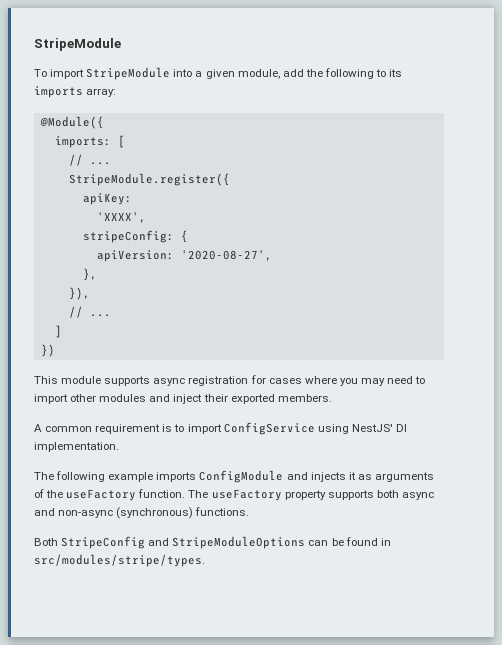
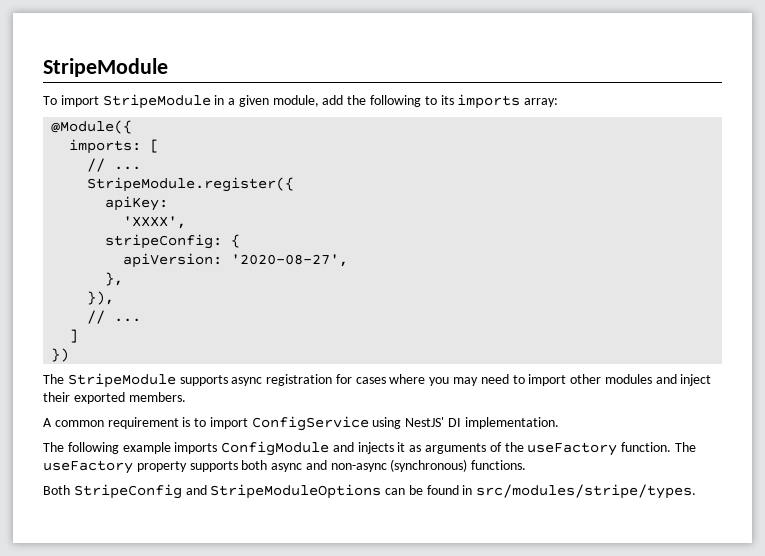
[173,69,193,77] into -> [214,95,225,105] in
[34,376,102,384] This module -> [43,373,176,388] The StripeModule

